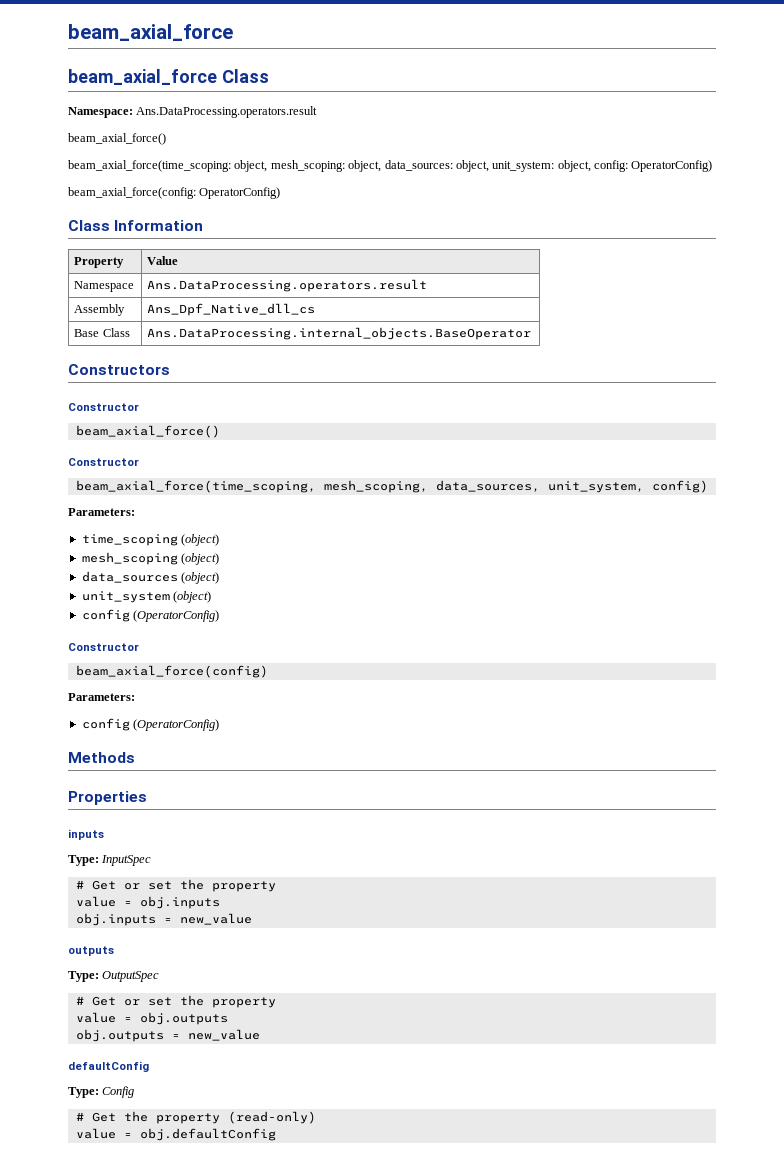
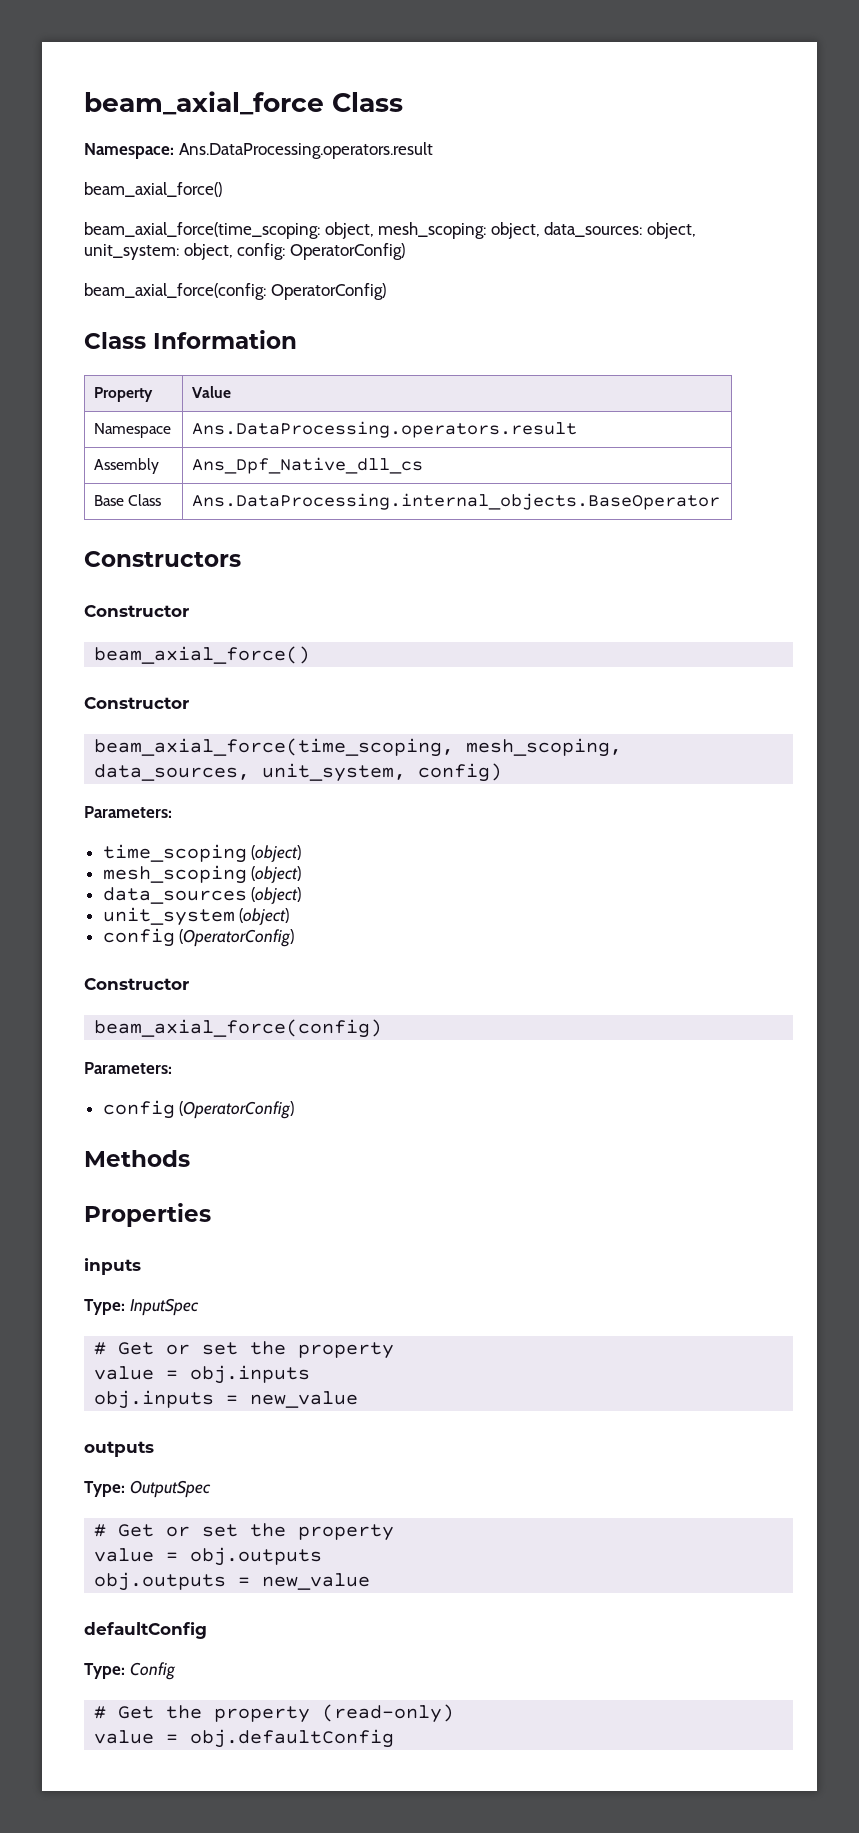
[68,24,233,41] [68,69,217,85] beam_axial_force // beam_axial_force -> [84,91,324,115] beam_axial_force

